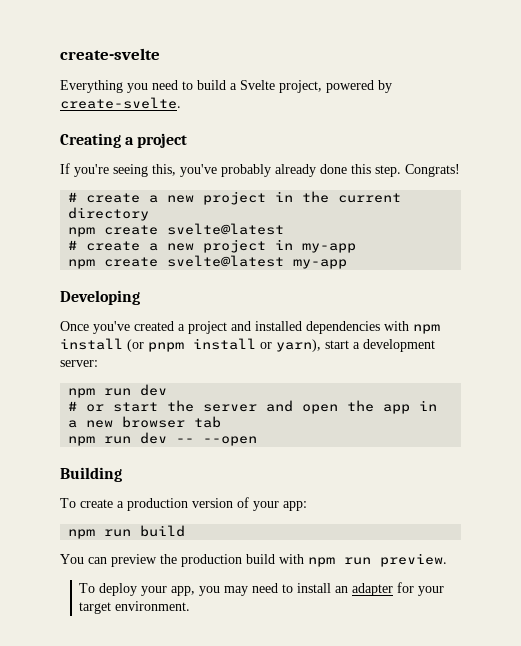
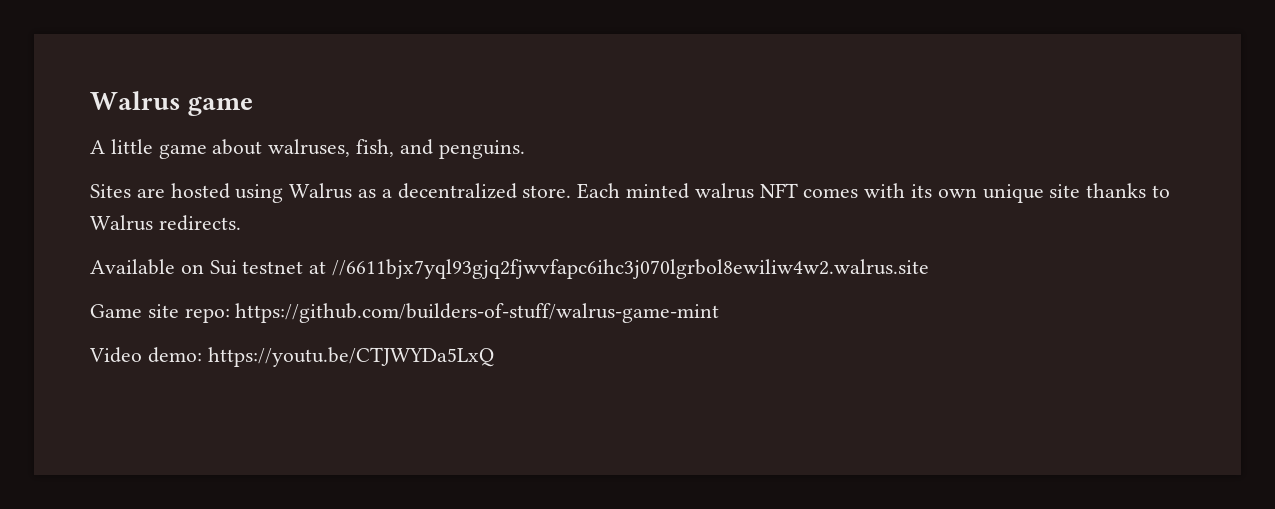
[60,48,160,60] [60,80,392,93] [60,97,181,109] [60,133,188,148] [60,163,460,177] [68,191,402,205] [68,207,150,221] [68,223,285,237] [68,239,357,253] [68,255,348,269] [60,290,140,305] [60,321,440,334] [60,338,435,352] [60,360,98,367] [68,384,168,398] [68,400,438,414] [68,416,222,428] [68,432,258,446] [60,467,122,482] [60,497,307,511] [68,525,186,539] [60,553,447,567] [79,582,445,596] [79,601,191,614] create-svelte // Everything you need to build a Svelte project, powered by create-svelte. // Creating a project // If you're seeing this, you've probably already done this step. Congrats! // # create a new project in the current directory // npm create svelte@latest // # create a new project in my-app // npm create svelte@latest my-app // Developing // Once you've created a project and installed dependencies with npm install (or pnpm install or yarn), start a development server: // npm run dev // # or start the server and open the app in a new browser tab // npm run dev -- --open // Building // To create a production version of your app: // npm run build // You can preview the production build with npm run preview. // To deploy your app, you may need to install an adapter for your target environment. -> [90,91,254,116] [90,139,525,159] [90,183,1171,203] [90,215,241,231] [90,259,930,279] [90,303,720,323] [89,347,494,367] Walrus game // A little game about walruses, fish, and penguins. // Sites are hosted using Walrus as a decentralized store. Each minted walrus NFT comes with its own unique site thanks to Walrus redirects. // Available on Sui testnet at //6611bjx7yql93gjq2fjwvfapc6ihc3j070lgrbol8ewiliw4w2.walrus.site // Game site repo: https://github.com/builders-of-stuff/walrus-game-mint // Video demo: https://youtu.be/CTJWYDa5LxQ

